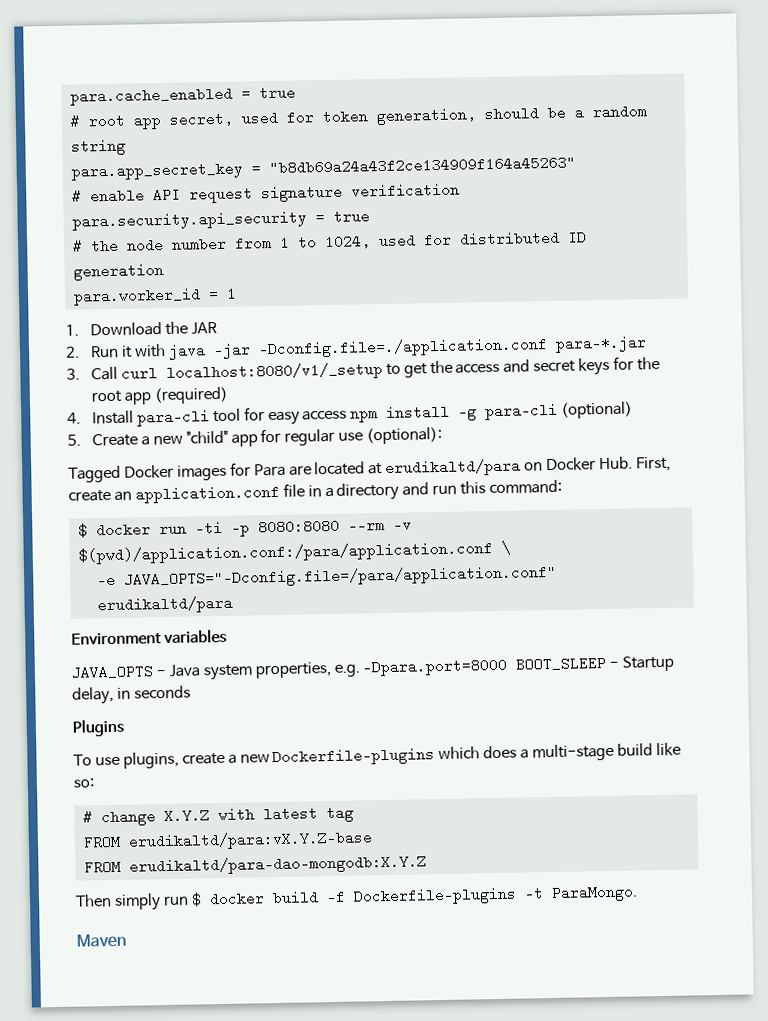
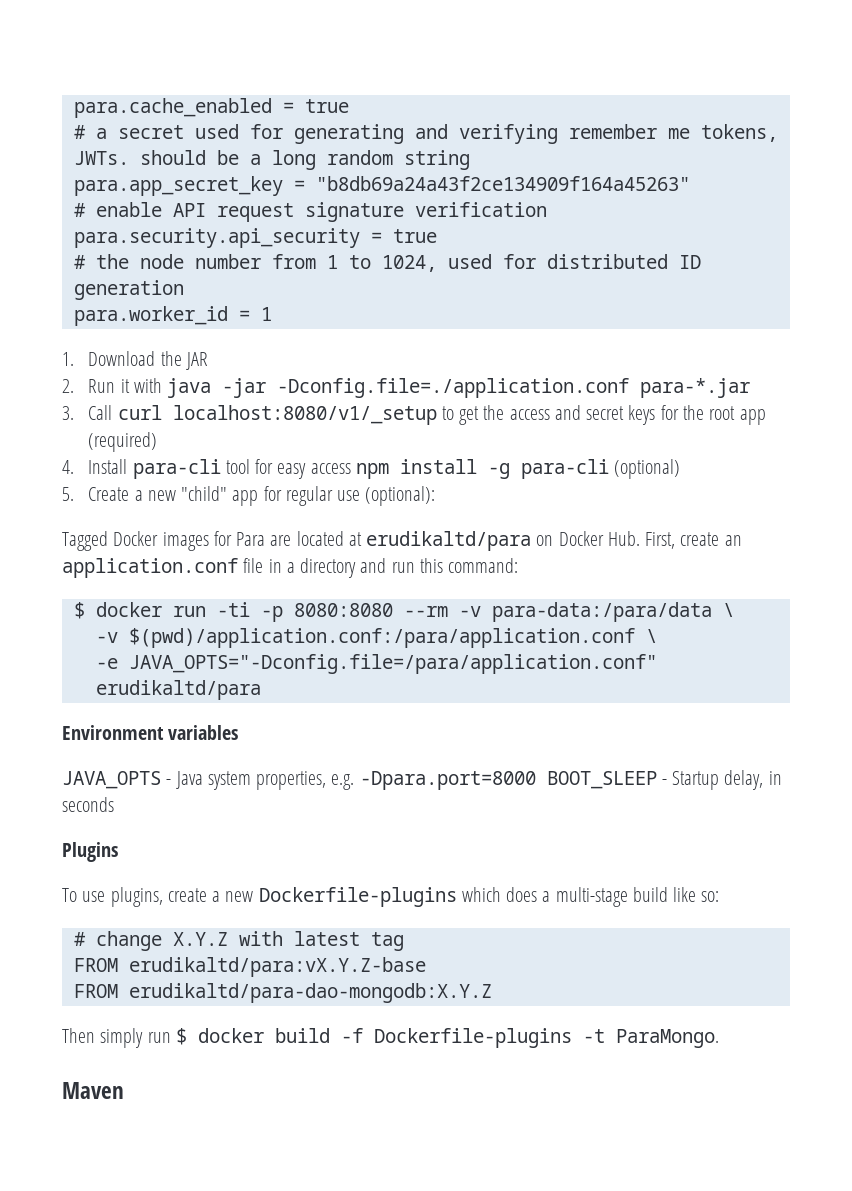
[87,107,476,130] root app secret, used for token generation, -> [95,124,778,144] [73,151,129,165] a secret used for generating and verifying remember me tokens, JWTs.
(584, 112) none -> [271,150,316,170] long
(412, 524) none -> [491,602,734,622] [95,632,118,643] para-data:/para/data \ // -v

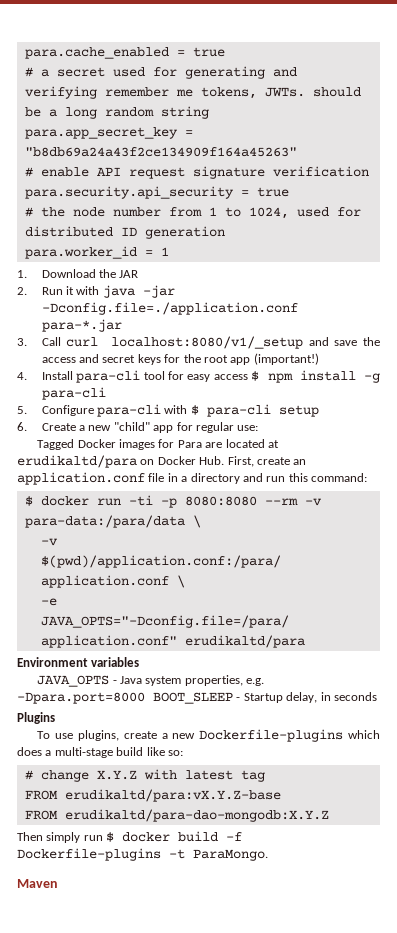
[441,406,480,425] to get -> [308,337,358,346] and save
[88,432,158,452] (required) -> [253,353,319,365] (important!)
(351, 468) none -> [251,371,260,381] $
[614,459,681,479] [62,487,74,501] (optional) // 5. -> [17,404,319,417] [17,422,27,431] // 5. Configure para-cli with $ para-cli setup // 6.
[337,486,436,506] use (optional): -> [237,425,259,431] use:

